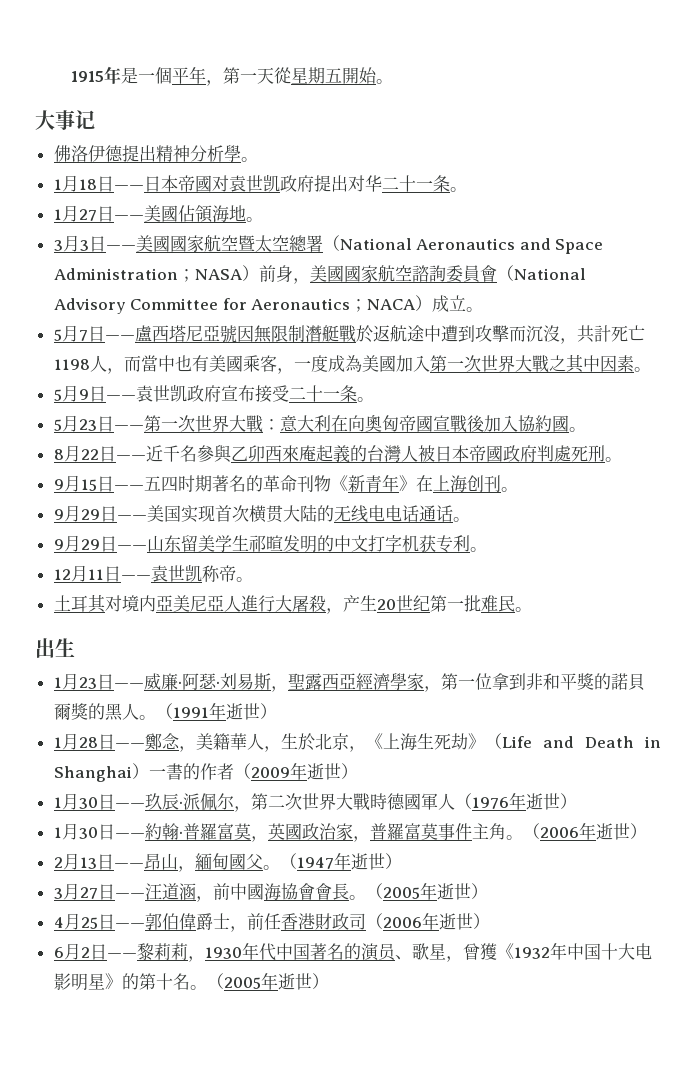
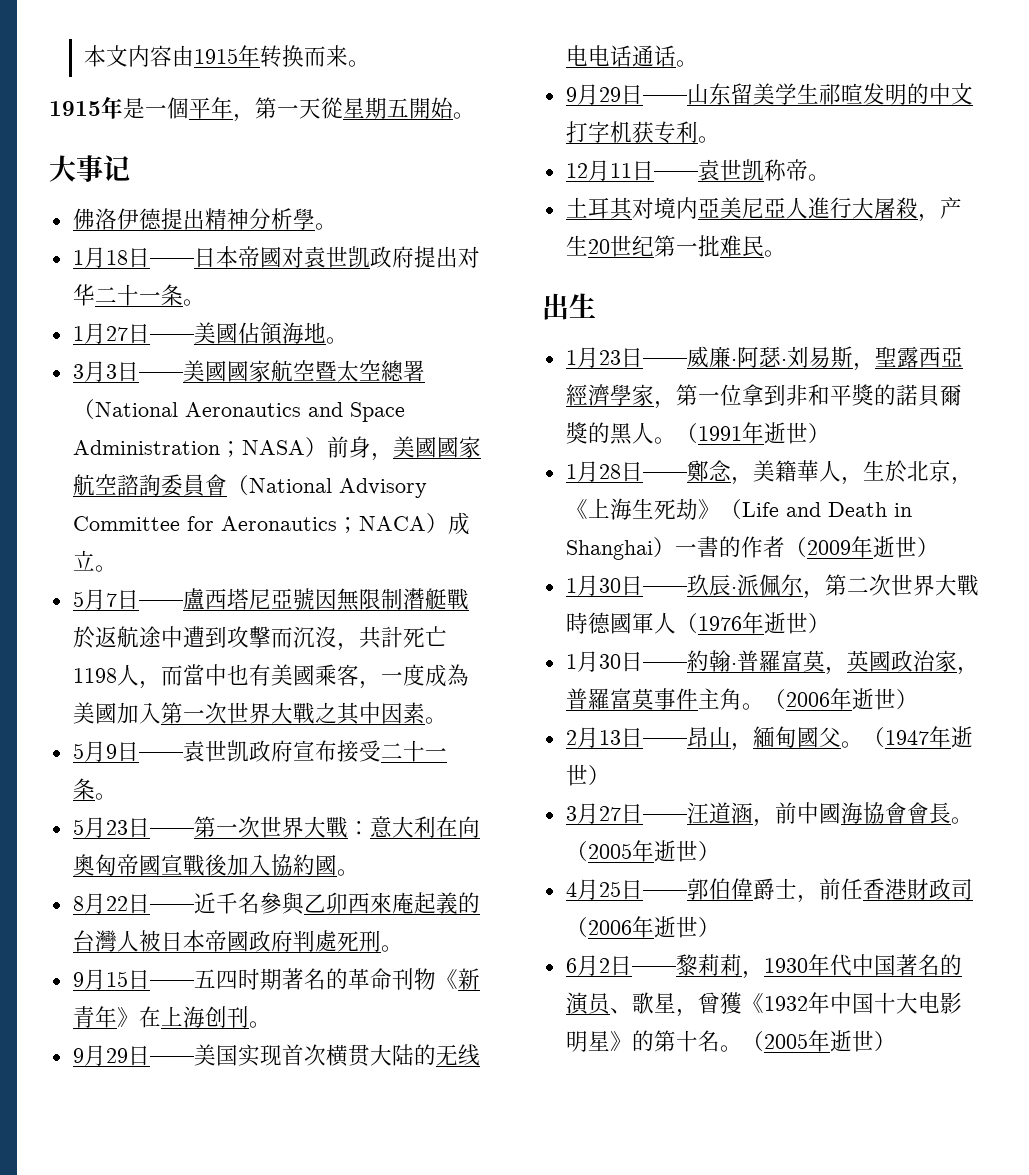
(70, 76) none -> [83,45,370,68] 本文内容由1915年转换而来。 //

